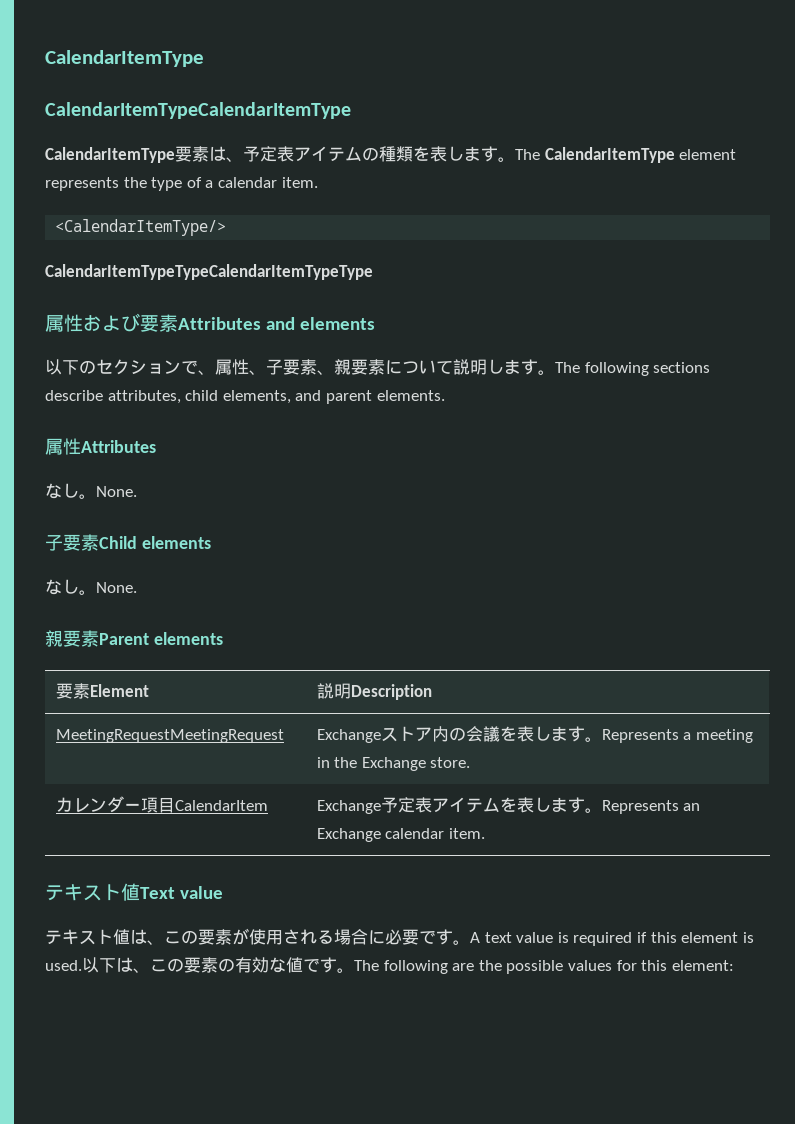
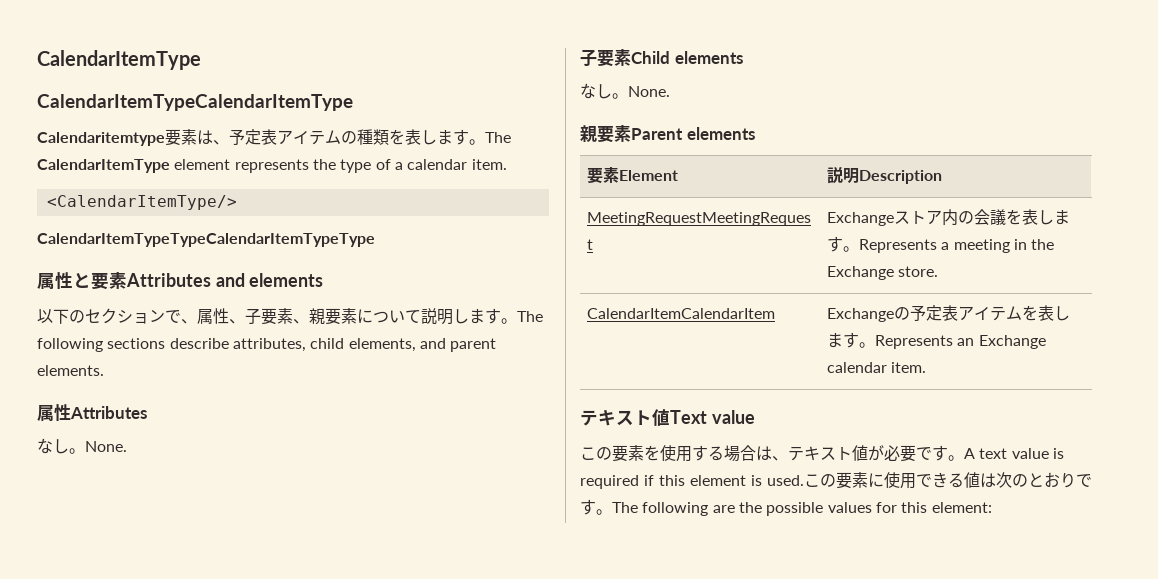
[45,147,175,163] CalendarItemType -> [37,132,165,146] Calendaritemtype
[83,313,140,332] および -> [73,273,91,288] と
[55,796,268,813] [316,800,381,814] カレンダー項目CalendarItem | Exchange -> [586,308,775,319] [826,307,910,322] CalendarItemCalendarItem | Exchangeの
[45,928,385,945] テキスト値は、この要素が使用される場合に -> [580,445,884,462] この要素を使用する場合は、テキスト値が
[82,957,303,973] 以下は、この要素の有効な値 -> [804,472,1076,489] この要素に使用できる値は次のとおり

